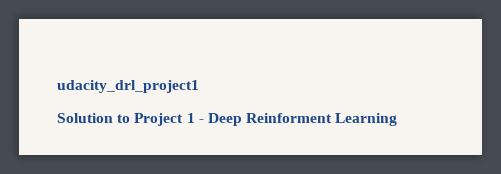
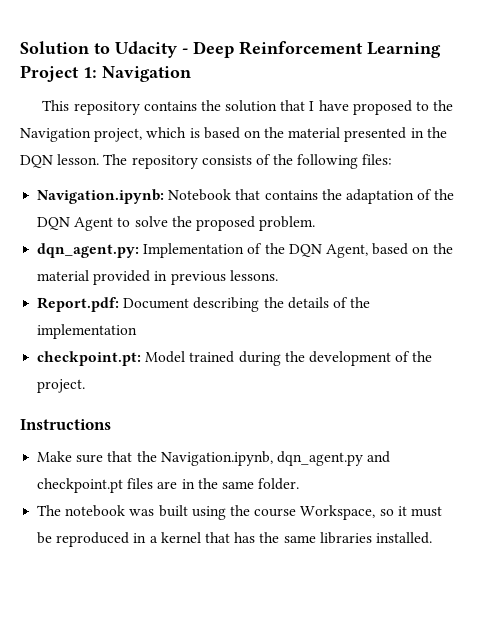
[57,80,199,93] udacity_drl_project1 // -> (20, 47) none
[134,113,398,126] Project 1 - Deep Reinforment Learning -> [115,41,441,58] [20,65,191,82] [42,100,454,115] [20,127,447,142] [20,154,393,169] [37,189,455,204] [37,216,316,231] [37,243,453,258] [37,270,278,285] [37,297,371,312] [37,324,138,339] [37,351,433,366] [37,379,86,393] [20,419,111,430] [37,451,391,466] [37,478,300,493] [37,505,442,520] [37,532,432,547] Udacity - Deep Reinforcement Learning Project 1: Navigation // This repository contains the solution that I have proposed to the Navigation project, which is based on the material presented in the DQN lesson. The repository consists of the following files: // Navigation.ipynb: Notebook that contains the adaptation of the DQN Agent to solve the proposed problem. // dqn_agent.py: Implementation of the DQN Agent, based on the material provided in previous lessons. // Report.pdf: Document describing the details of the implementation // checkpoint.pt: Model trained during the development of the project. // Instructions // Make sure that the Navigation.ipynb, dqn_agent.py and checkpoint.pt files are in the same folder. // The notebook was built using the course Workspace, so it must be reproduced in a kernel that has the same libraries installed.

